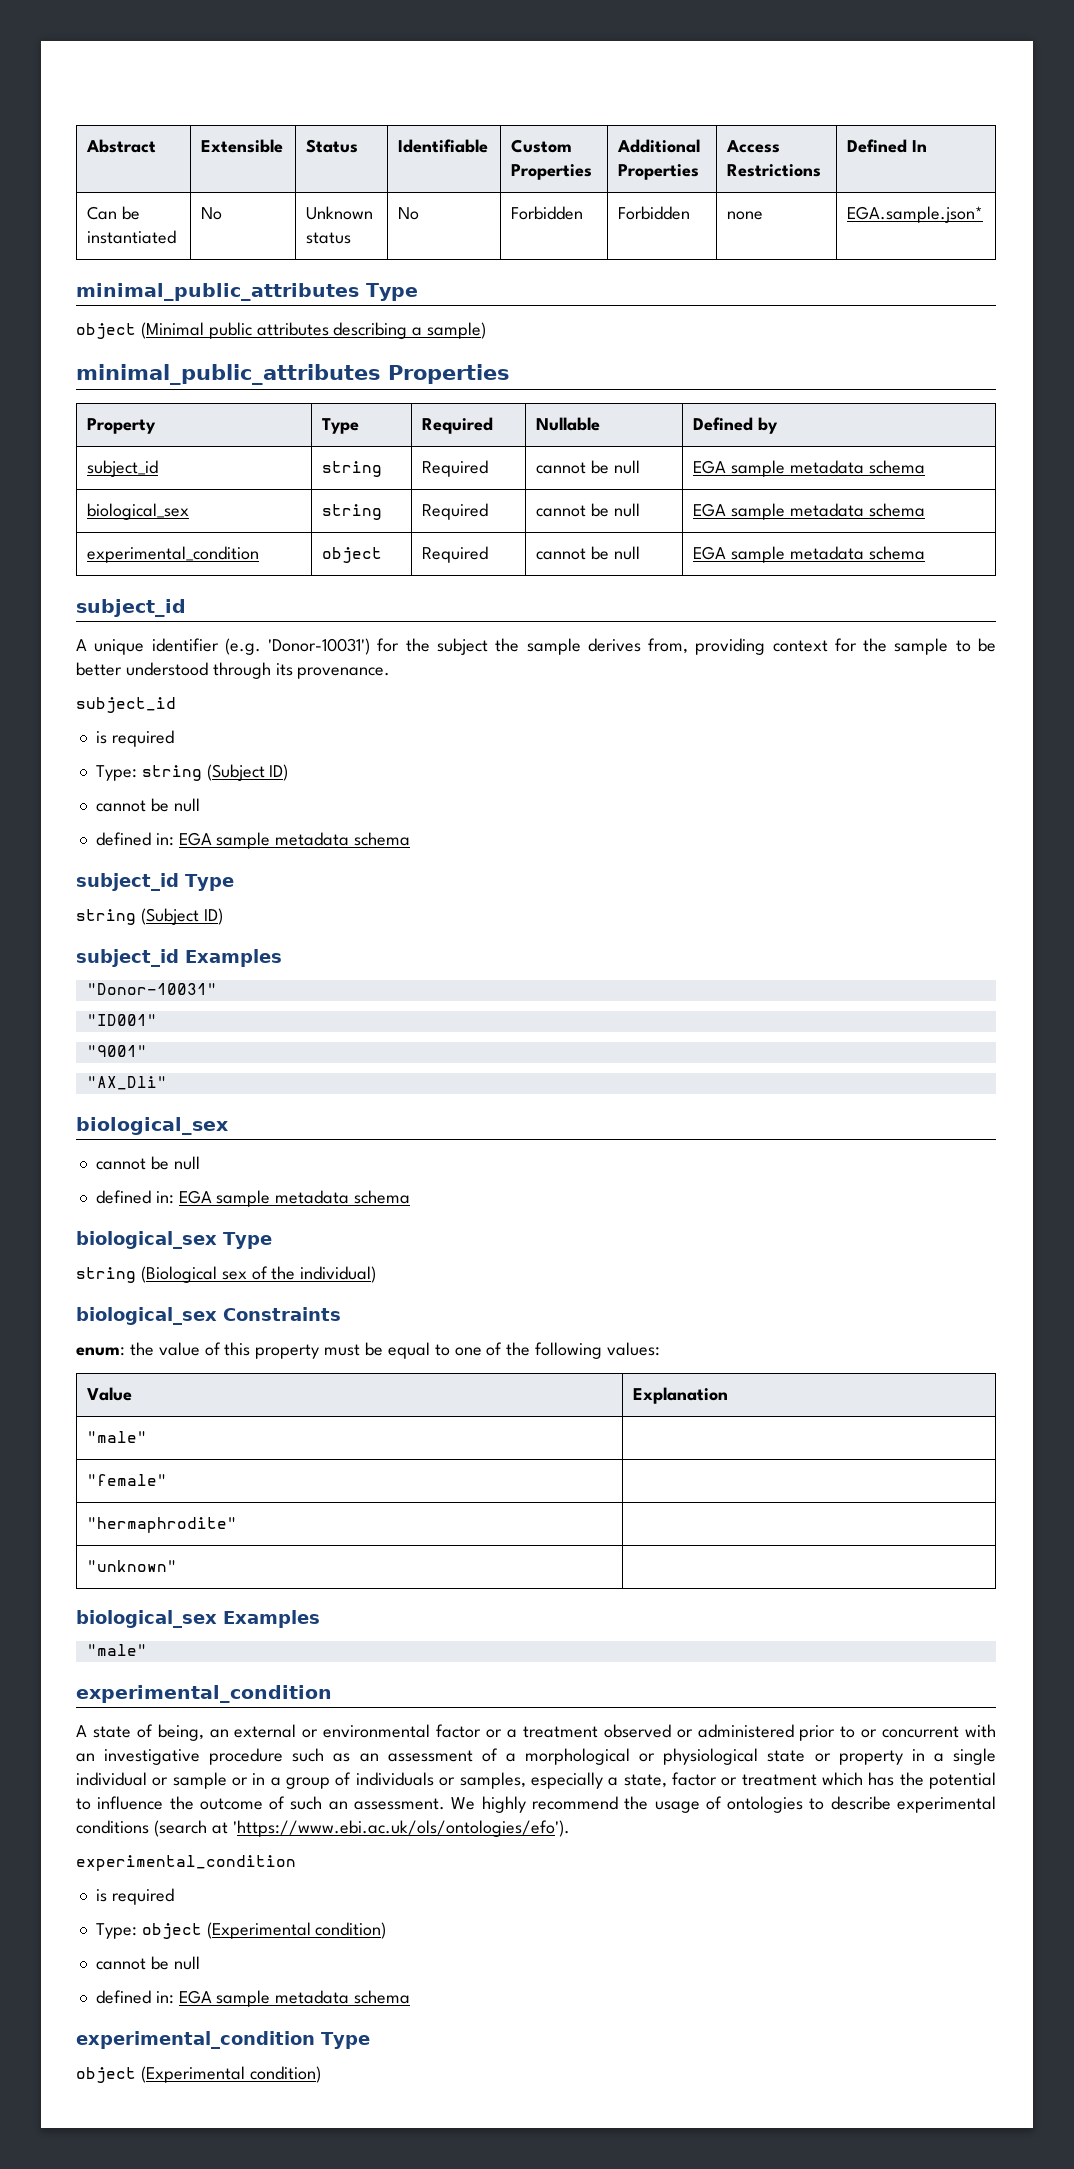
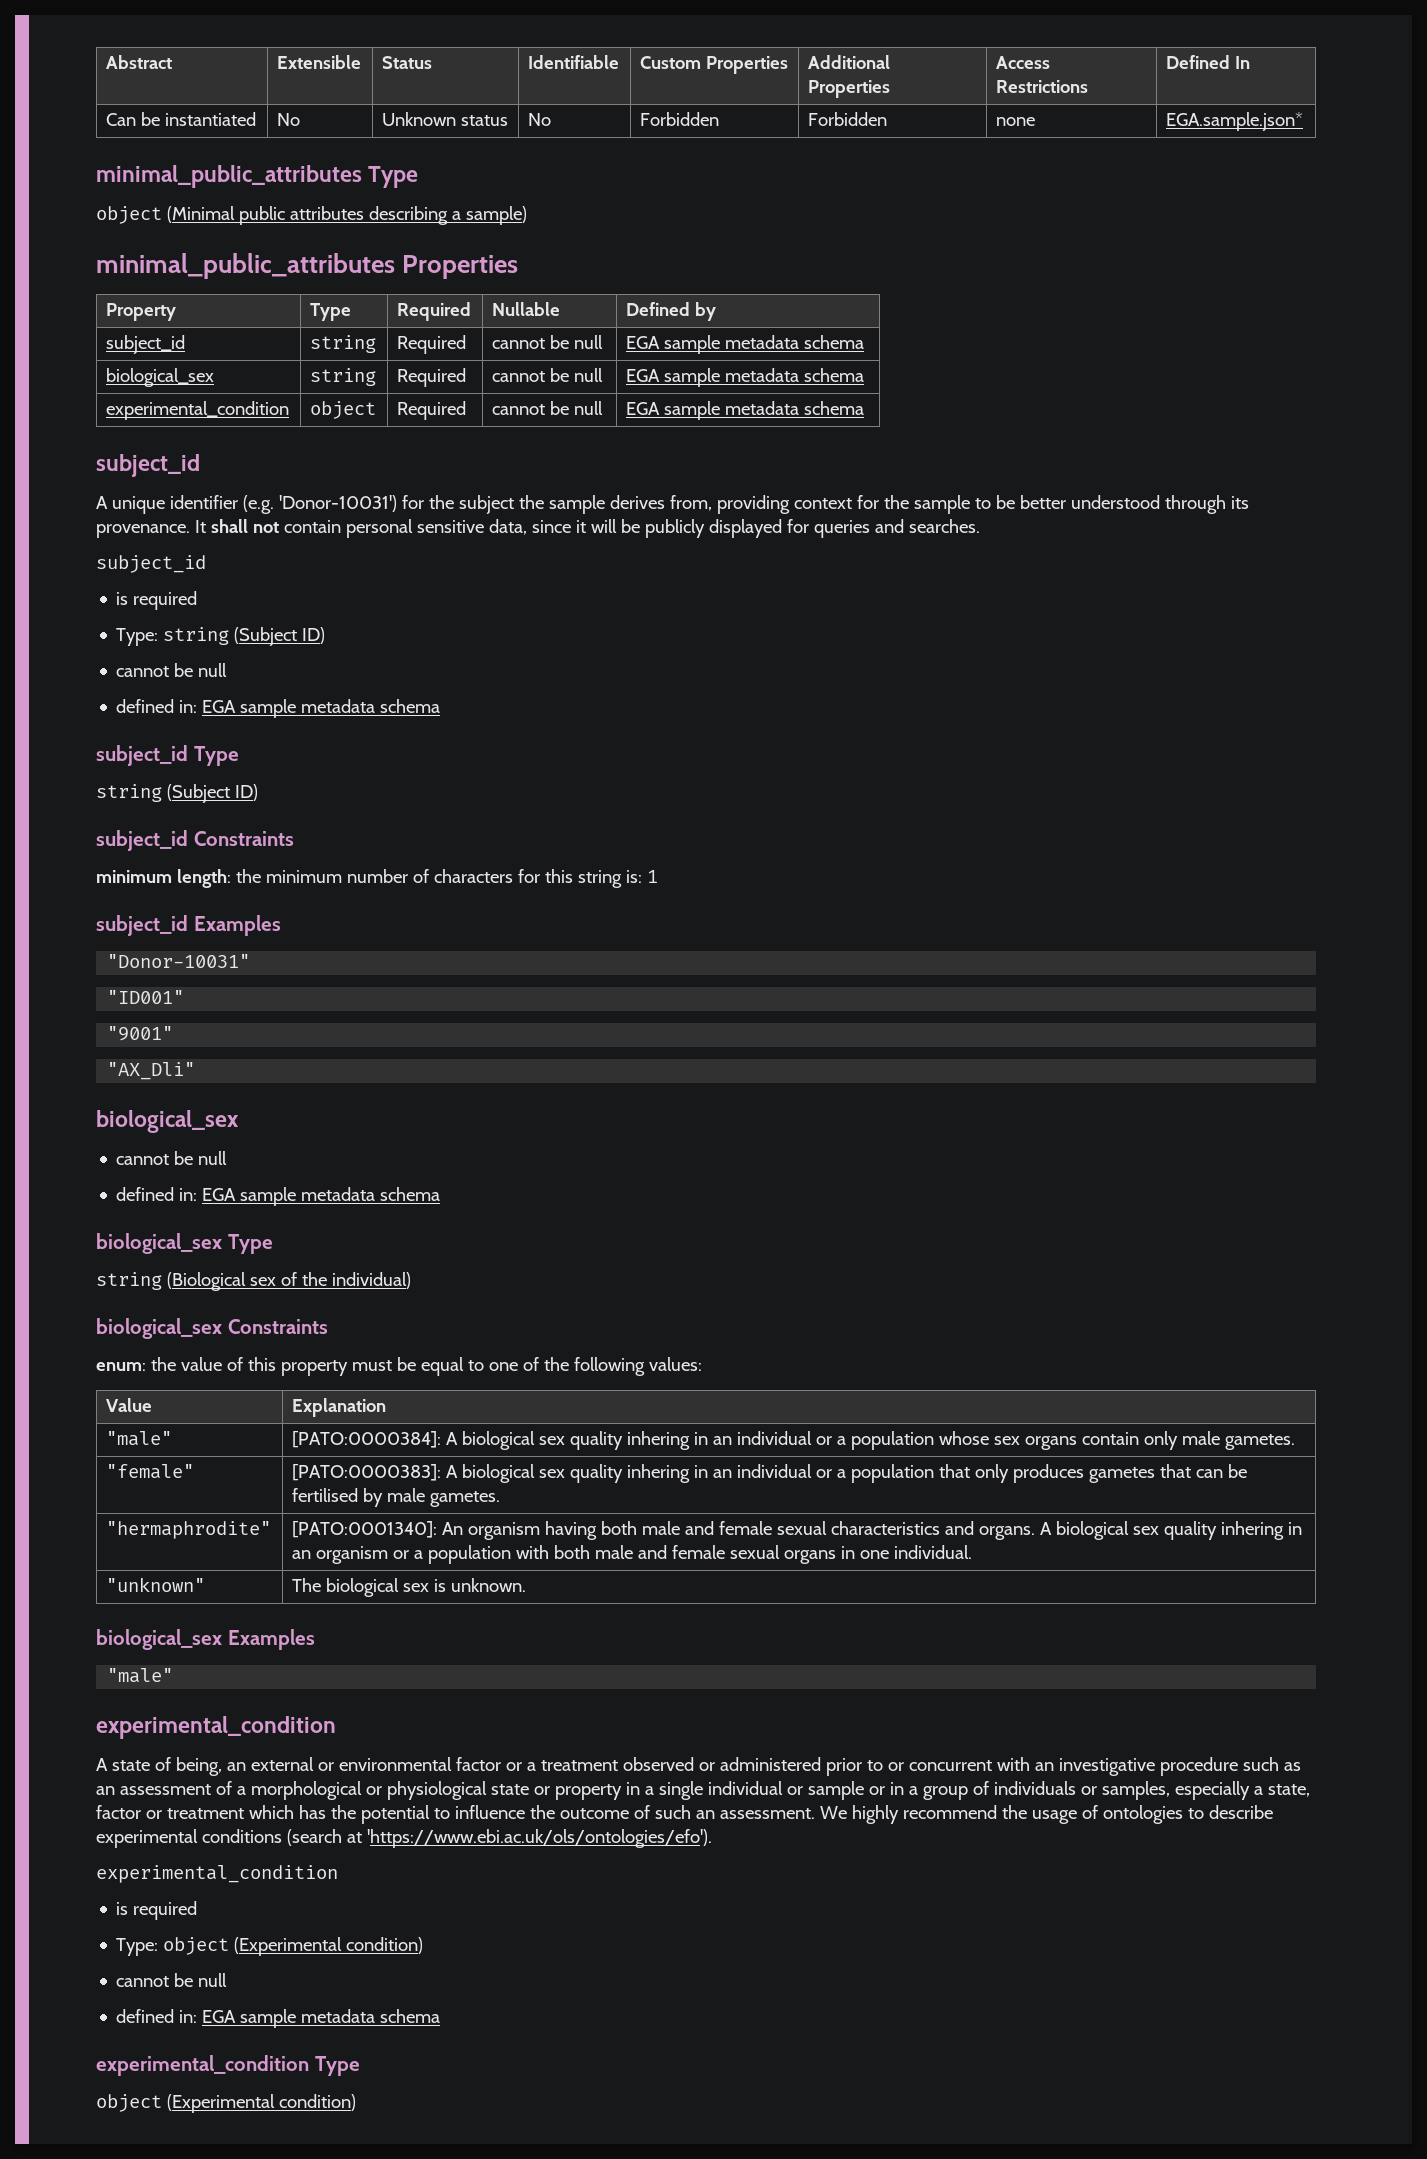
(391, 673) none -> [194,519,980,538] It shall not contain personal sensitive data, since it will be publicly displayed for queries and searches.
(223, 916) none -> [96,830,294,851] [96,869,658,888] // subject_id Constraints // minimum length: the minimum number of characters for this string is: 1
[86,1474,167,1486] [86,1517,237,1533] [86,1560,177,1572] // "female" | // "hermaphrodite" | // "unknown" | -> [292,1431,1295,1450] [106,1464,195,1479] [292,1464,1247,1483] [292,1488,501,1507] [106,1521,272,1539] [292,1521,1302,1540] [292,1545,972,1564] [106,1577,206,1592] [292,1578,527,1597] [PATO:0000384]: A biological sex quality inhering in an individual or a population whose sex organs contain only male gametes. // "female" | [PATO:0000383]: A biological sex quality inhering in an individual or a population that only produces gametes that can be fertilised by male gametes. // "hermaphrodite" | [PATO:0001340]: An organism having both male and female sexual characteristics and organs. A biological sex quality inhering in an organism or a population with both male and female sexual organs in one individual. // "unknown" | The biological sex is unknown.

